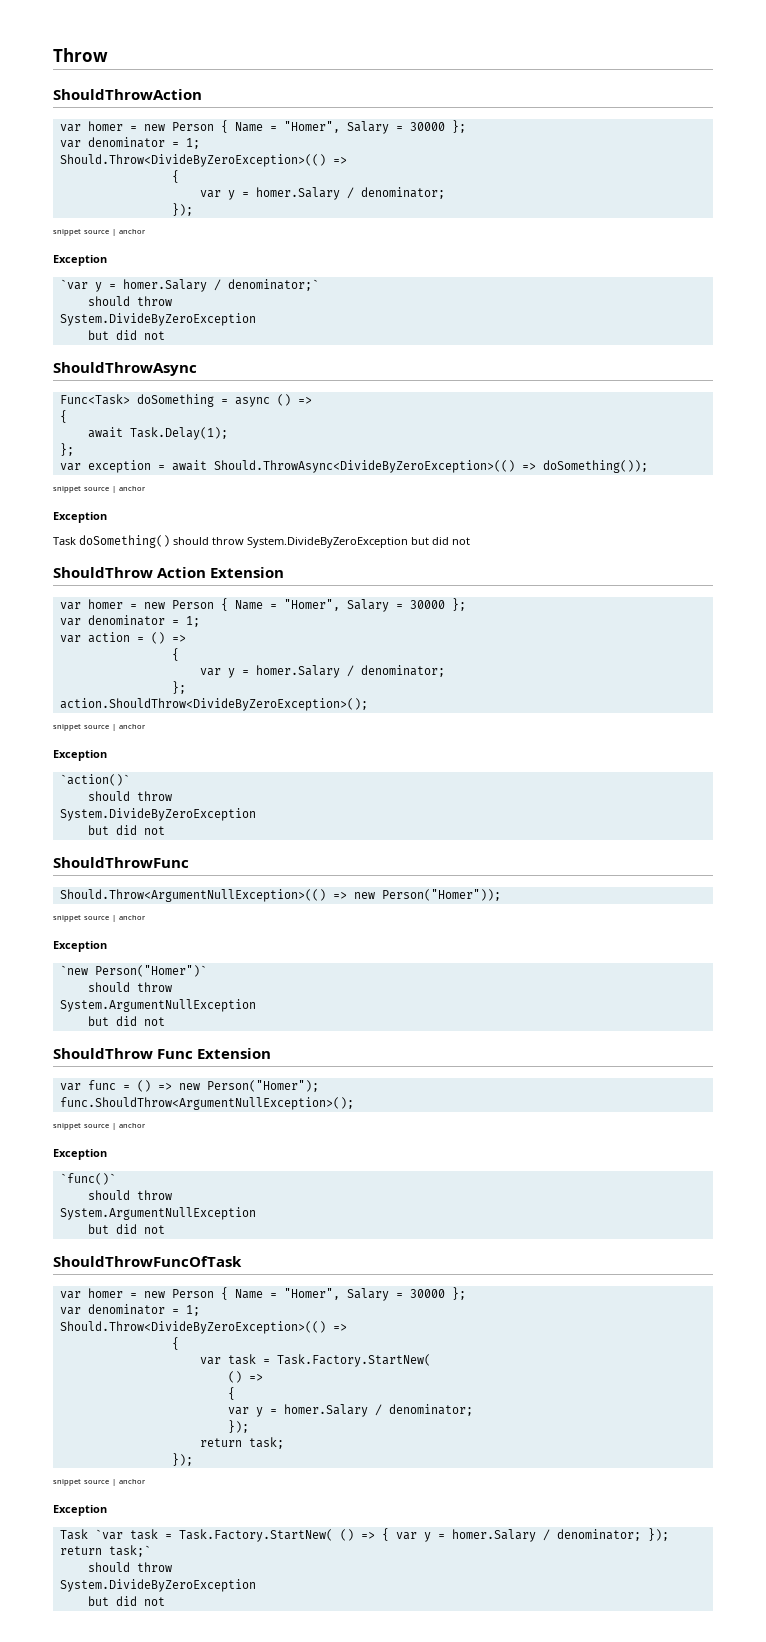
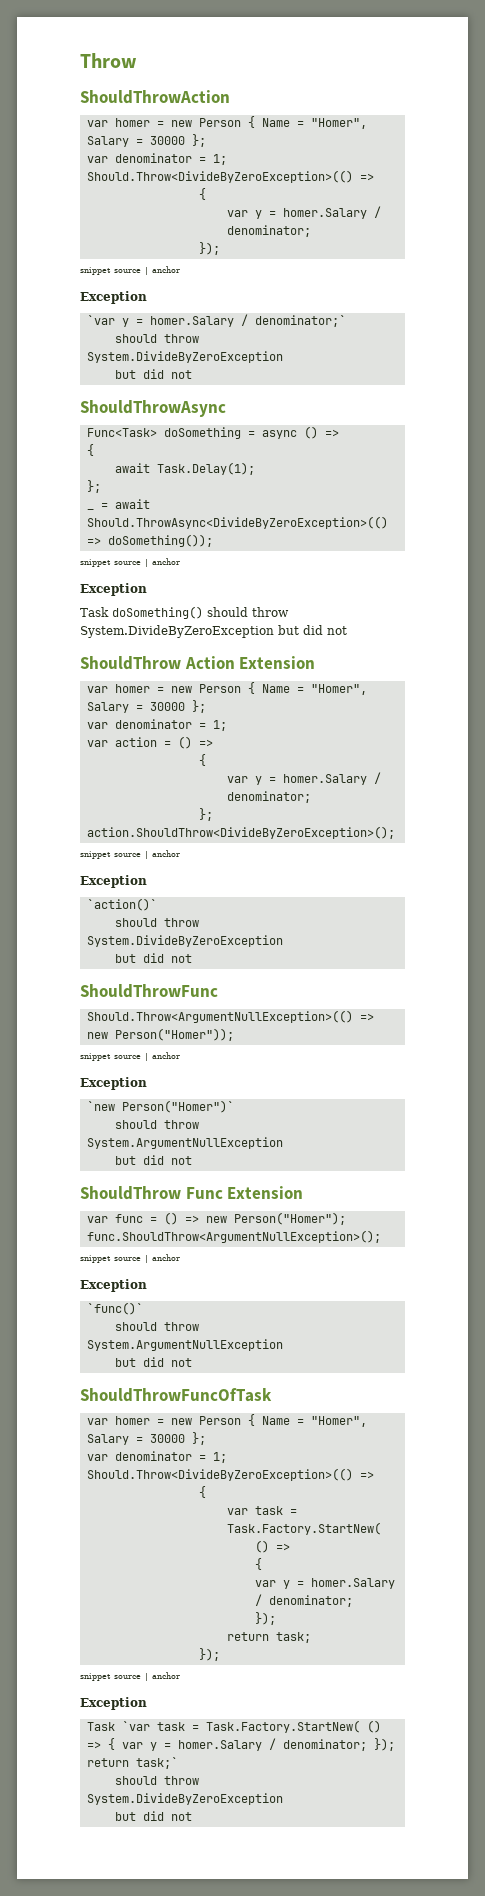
[59,460,151,473] var exception -> [86,509,94,510] _

